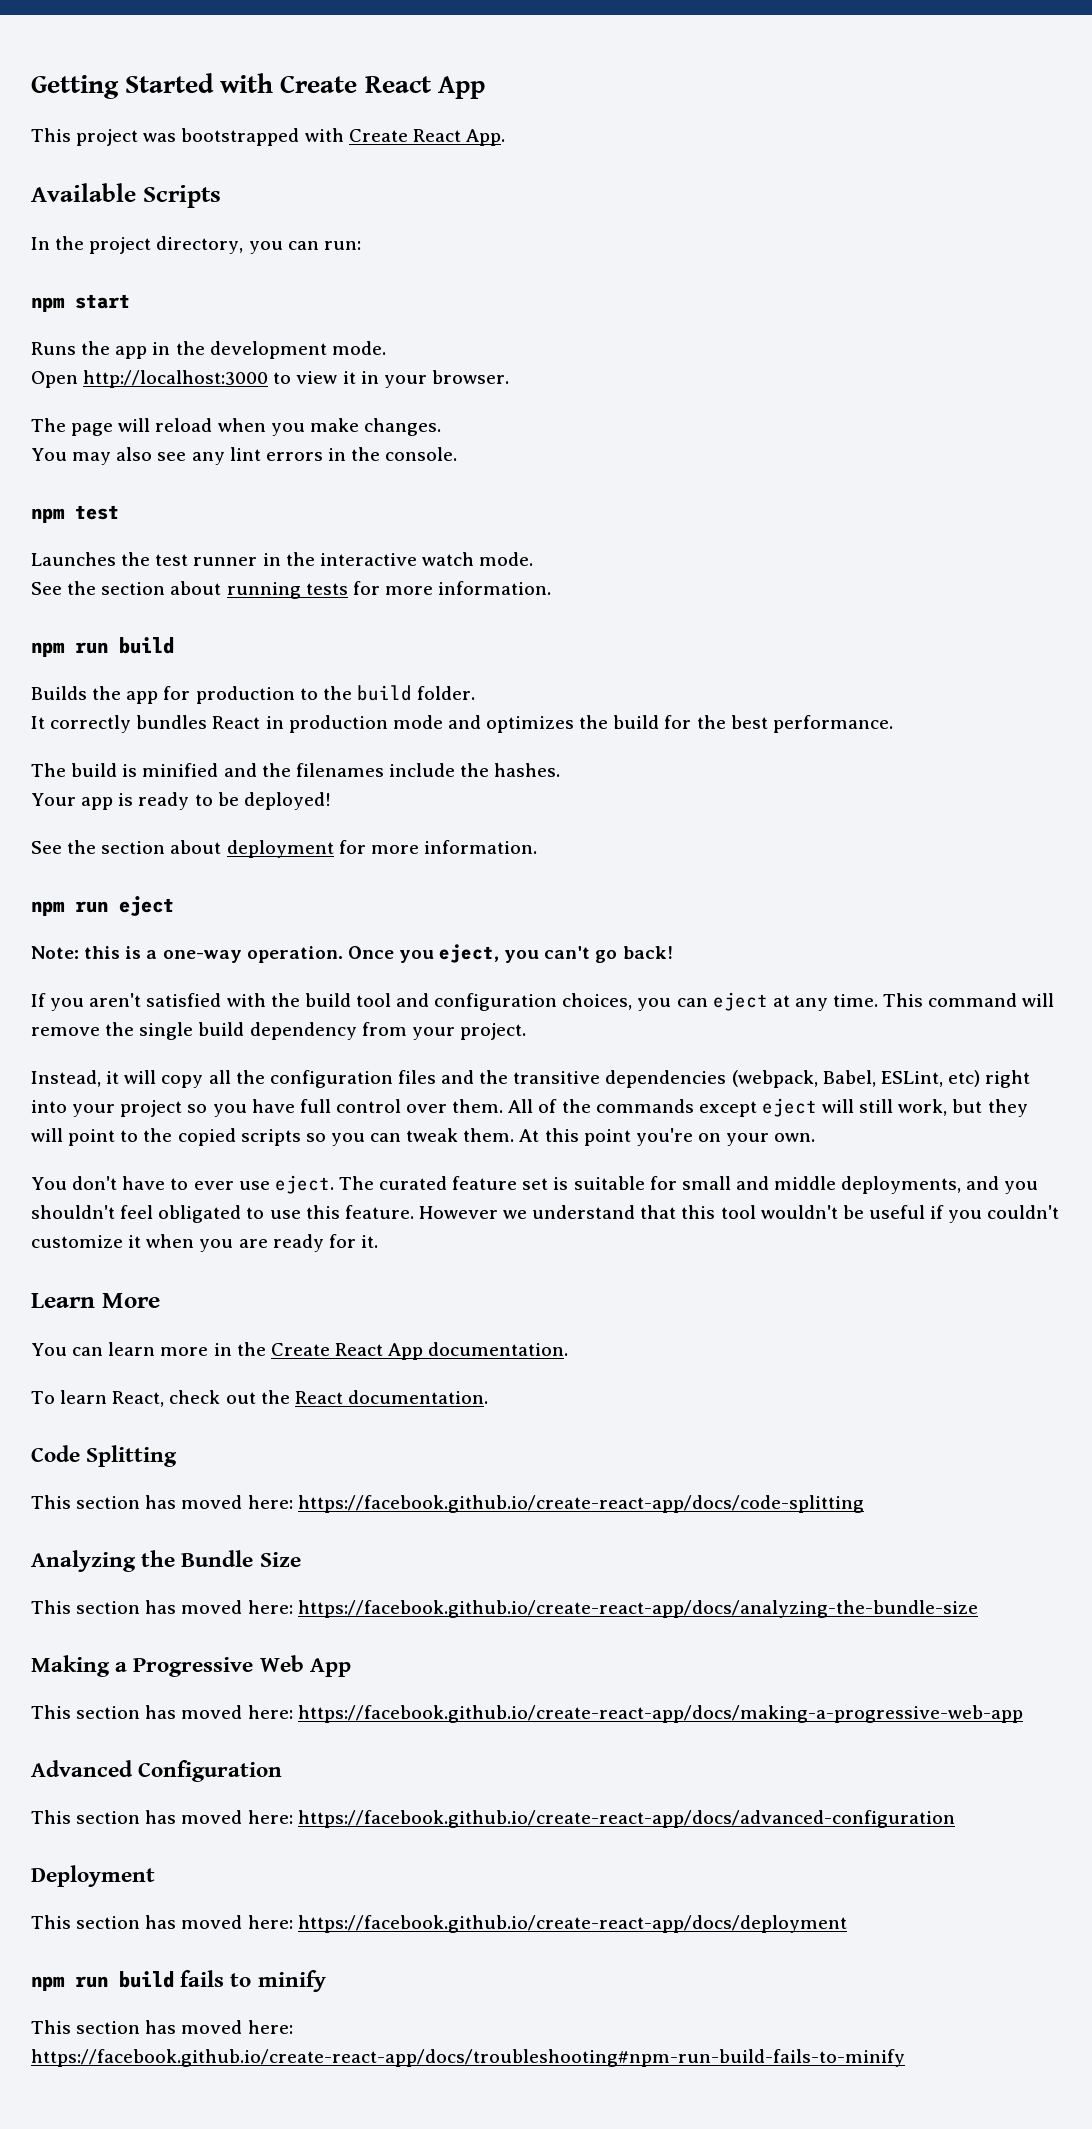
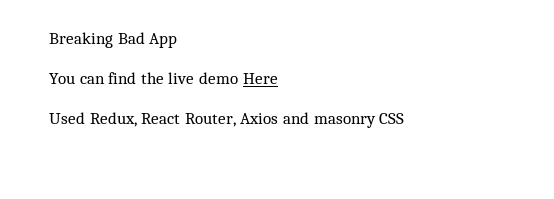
[31,73,485,99] [31,128,505,146] [31,183,221,208] [31,236,361,254] [31,294,130,312] [31,341,386,359] [31,370,509,388] [31,418,441,436] [31,447,458,465] [31,505,119,523] [31,552,534,566] [31,581,552,599] [31,637,174,657] [31,685,476,704] [31,715,893,733] [31,763,561,777] [31,792,331,810] [31,840,537,858] [31,896,174,916] [31,944,673,963] [31,992,1055,1011] [31,1022,526,1040] [31,1070,1031,1088] [31,1098,1028,1117] [31,1128,816,1146] [31,1175,1039,1194] [31,1205,1060,1223] [31,1234,378,1252] [31,1293,160,1308] [31,1342,569,1360] [31,1390,488,1407] [31,1445,178,1467] [31,1495,864,1513] [31,1550,301,1572] [31,1600,978,1618] [31,1655,351,1677] [31,1705,1023,1723] [31,1760,283,1782] [31,1810,955,1828] [31,1865,155,1887] [31,1915,847,1933] [31,1970,326,1992] [31,2020,293,2034] [31,2049,905,2067] Getting Started with Create React App // This project was bootstrapped with Create React App. // Available Scripts // In the project directory, you can run: // npm start // Runs the app in the development mode. // Open http://localhost:3000 to view it in your browser. // The page will reload when you make changes. // You may also see any lint errors in the console. // npm test // Launches the test runner in the interactive watch mode. // See the section about running tests for more information. // npm run build // Builds the app for production to the build folder. // It correctly bundles React in production mode and optimizes the build for the best performance. // The build is minified and the filenames include the hashes. // Your app is ready to be deployed! // See the section about deployment for more information. // npm run eject // Note: this is a one-way operation. Once you eject, you can't go back! // If you aren't satisfied with the build tool and configuration choices, you can eject at any time. This command will remove the single build dependency from your project. // Instead, it will copy all the configuration files and the transitive dependencies (webpack, Babel, ESLint, etc) right into your project so you have full control over them. All of the commands except eject will still work, but they will point to the copied scripts so you can tweak them. At this point you're on your own. // You don't have to ever use eject. The curated feature set is suitable for small and middle deployments, and you shouldn't feel obligated to use this feature. However we understand that this tool wouldn't be useful if you couldn't customize it when you are ready for it. // Learn More // You can learn more in the Create React App documentation. // To learn React, check out the React documentation. // Code Splitting // This section has moved here: https://facebook.github.io/create-react-app/docs/code-splitting // Analyzing the Bundle Size // This section has moved here: https://facebook.github.io/create-react-app/docs/analyzing-the-bundle-size // Making a Progressive Web App // This section has moved here: https://facebook.github.io/create-react-app/docs/making-a-progressive-web-app // Advanced Configuration // This section has moved here: https://facebook.github.io/create-react-app/docs/advanced-configuration // Deployment // This section has moved here: https://facebook.github.io/create-react-app/docs/deployment // npm run build fails to minify // This section has moved here: https://facebook.github.io/create-react-app/docs/troubleshooting#npm-run-build-fails-to-minify -> [49,32,178,48] [49,72,278,84] [49,112,405,128] Breaking Bad App // You can find the live demo Here // Used Redux, React Router, Axios and masonry CSS

